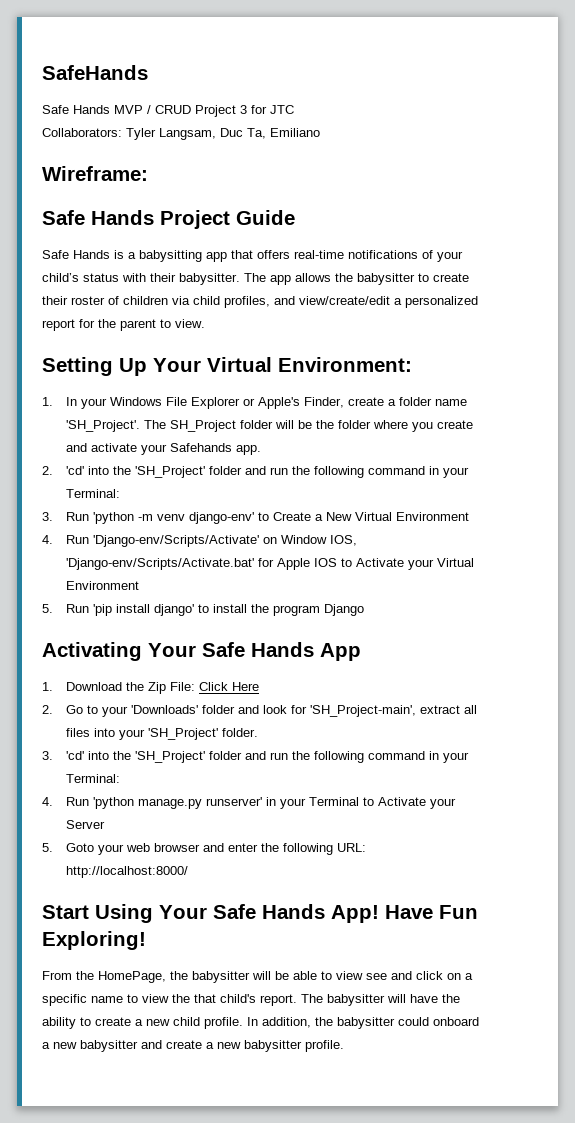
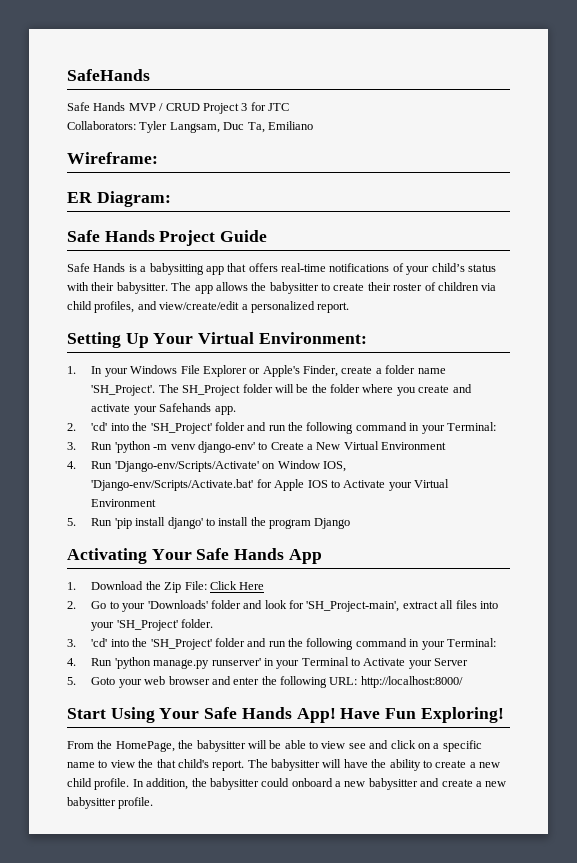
(148, 173) none -> [67,191,171,207] // ER Diagram:
[42,319,205,331] report for the parent to view. -> [317,302,350,313] report.

